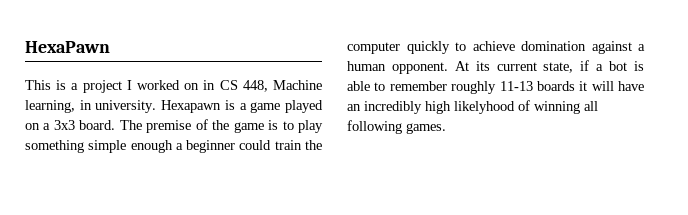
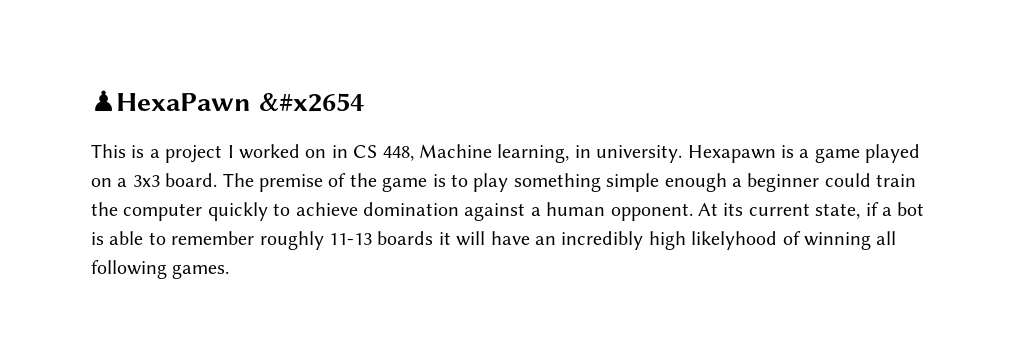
[25,41,110,53] HexaPawn -> [91,90,364,112] ♟HexaPawn &#x2654

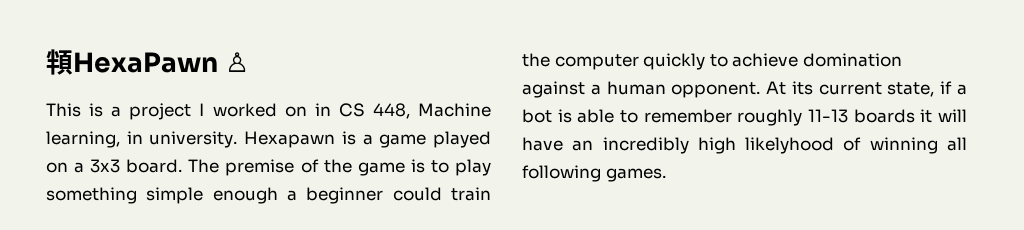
[91,90,364,112] ♟HexaPawn &#x2654 -> [46,49,250,75] 頖HexaPawn ♙

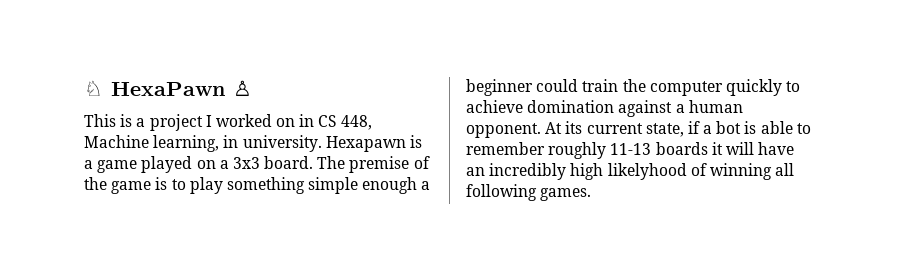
[46,49,73,75] 頖 -> [84,80,103,96] ♘

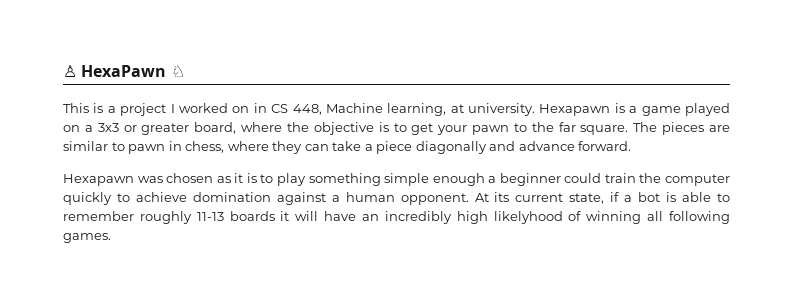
(84, 88) none -> [63,65,167,78] ♙ HexaPawn
[111,80,252,97] HexaPawn ♙ -> (185, 71) none
[223,135,239,148] in -> [450,104,464,113] at
[264,156,430,173] [84,177,152,194] board. The premise of the game -> [123,122,731,135] [63,141,632,154] [63,173,244,186] or greater board, where the objective is to get your pawn to the far square. The pieces are similar to pawn in chess, where they can take a piece diagonally and advance forward. // Hexapawn was chosen as it

